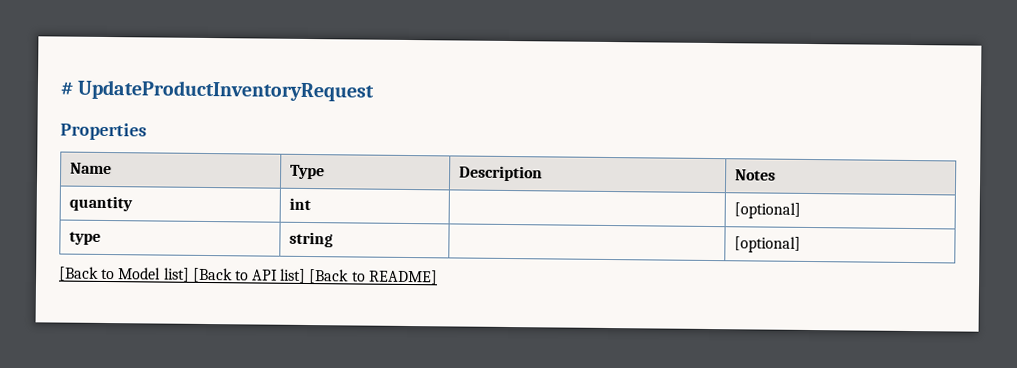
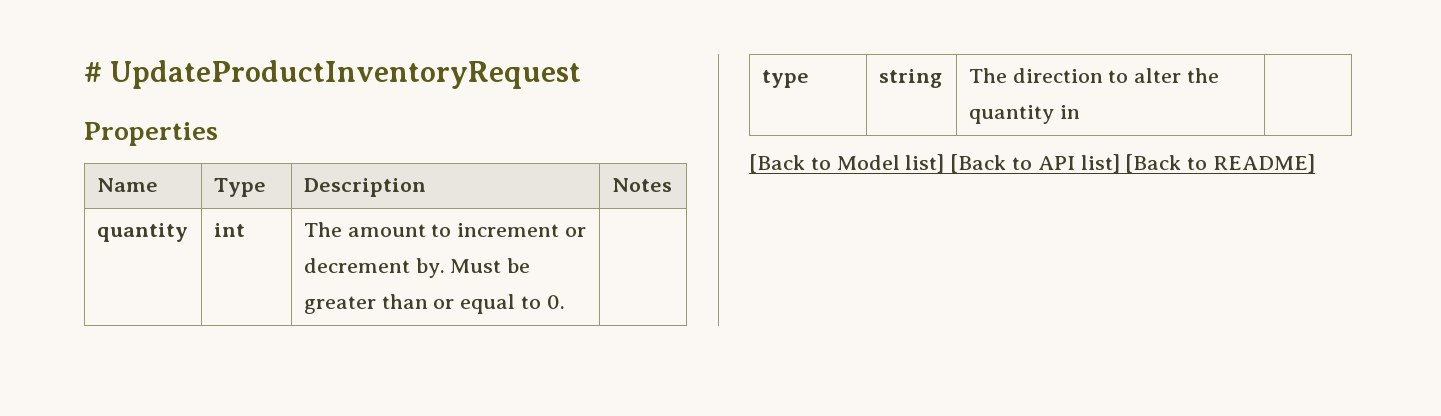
[733,202,801,219] [68,231,101,245] [288,231,333,248] [733,236,801,253] | [optional] // type | string | | [optional] -> [303,222,587,237] [303,258,531,278] [303,294,565,314] [761,70,809,88] [878,69,942,88] [968,68,1220,83] [968,105,1080,124] The amount to increment or decrement by. Must be greater than or equal to 0. | // type | string | The direction to alter the quantity in |

